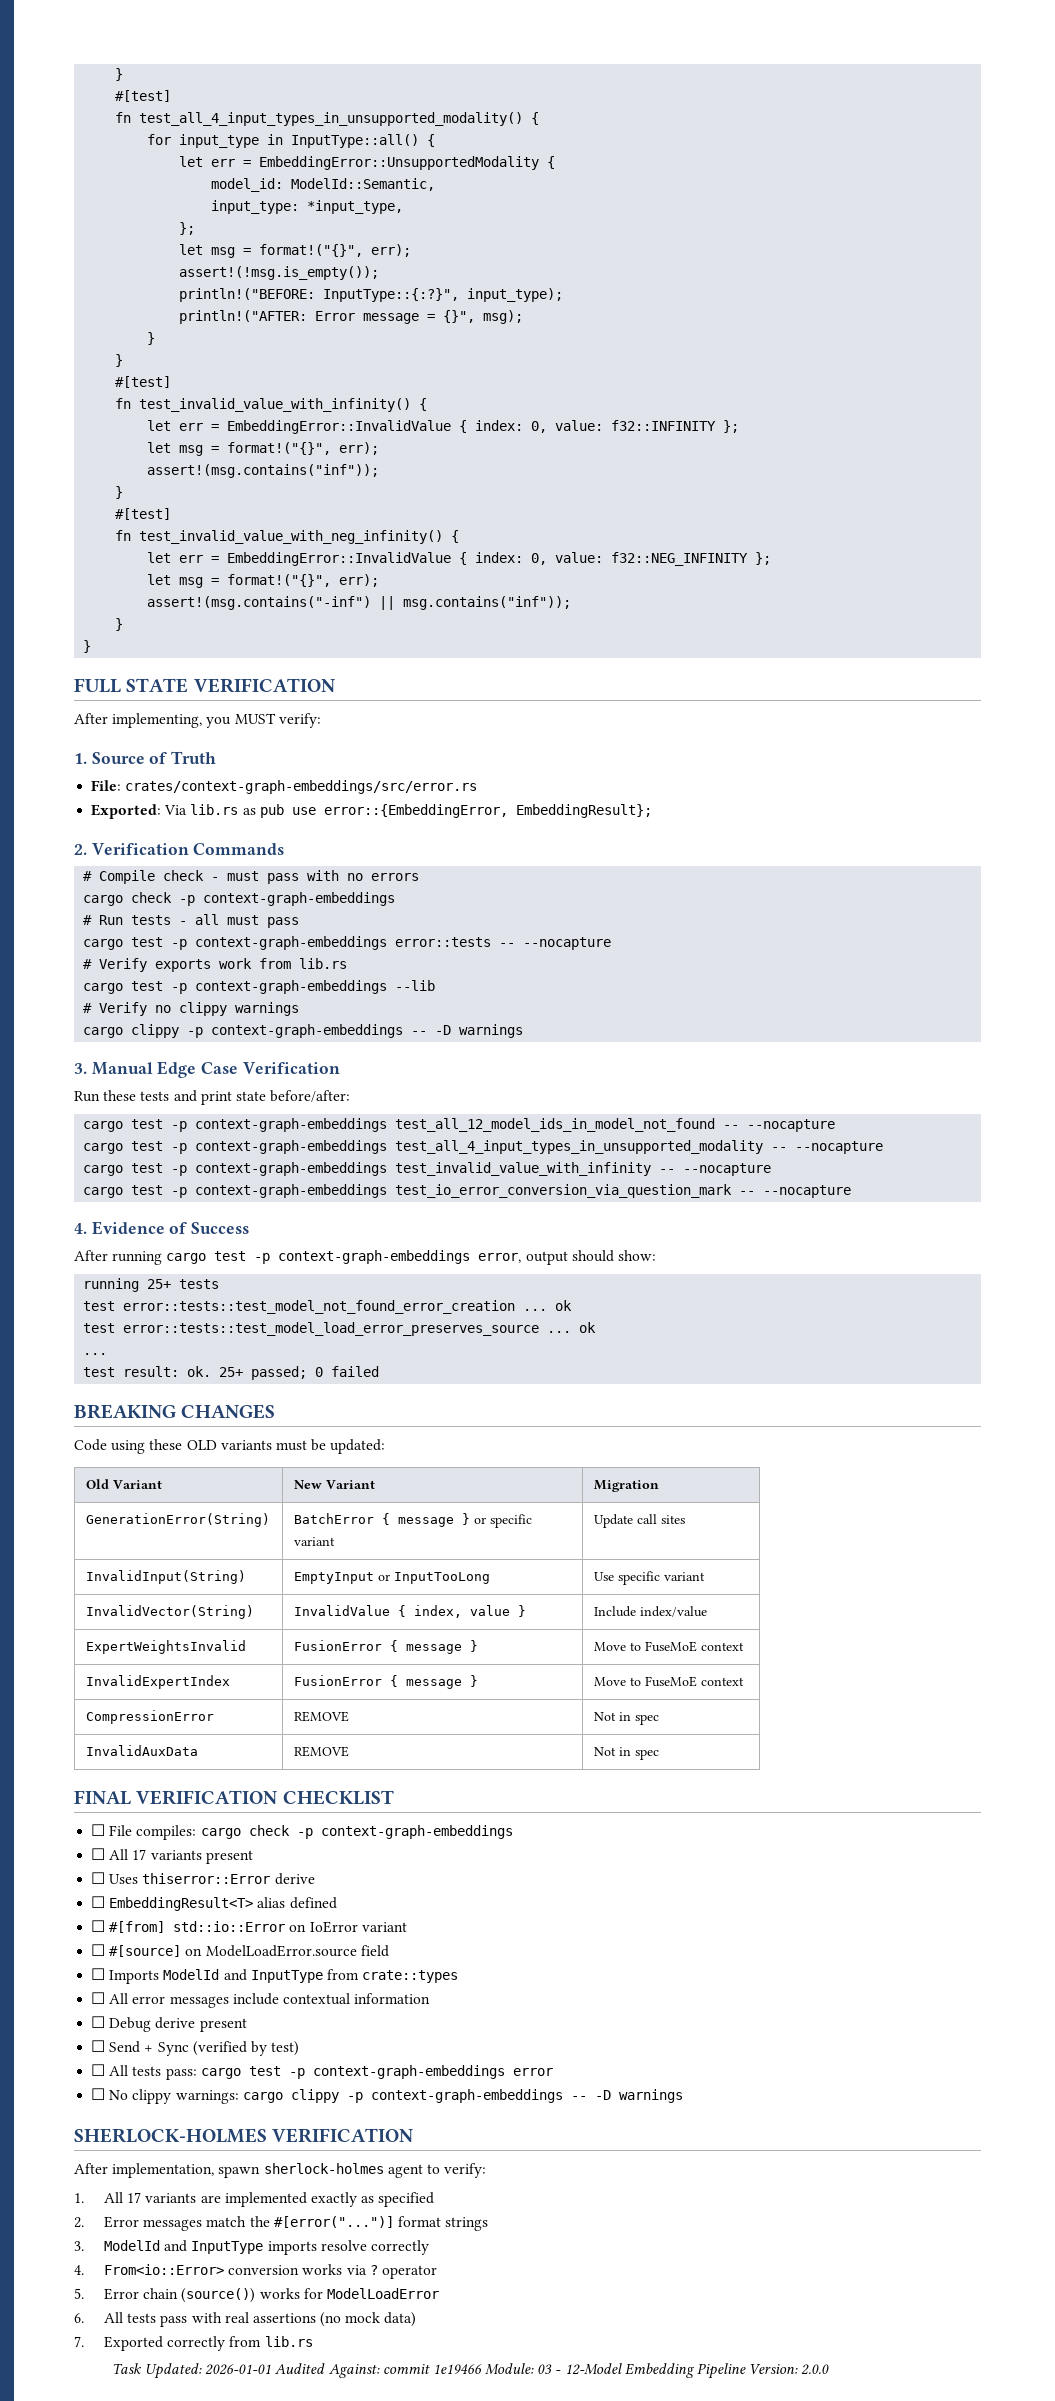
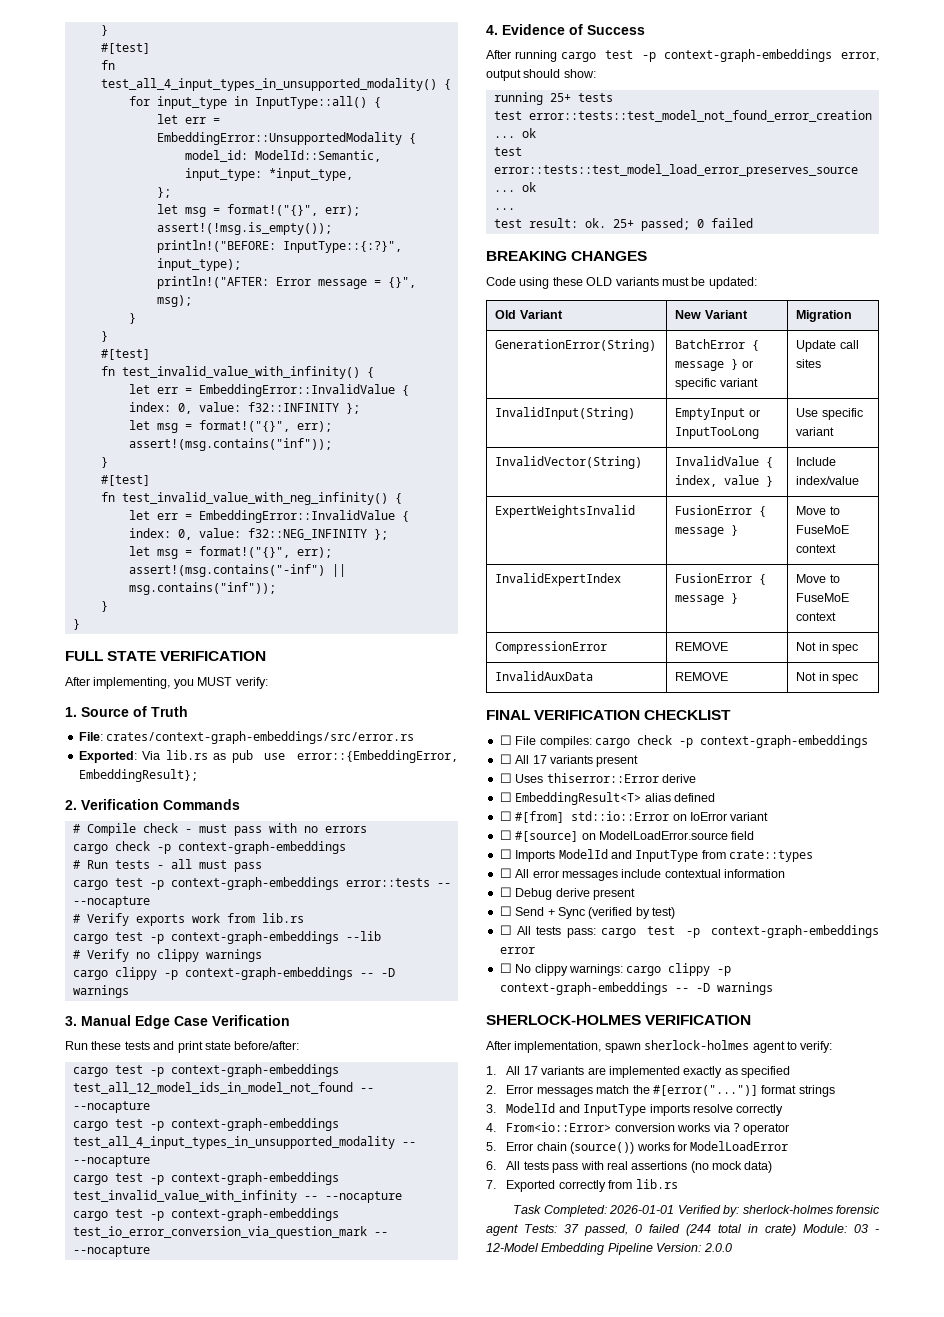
[144,2363,482,2379] Updated: 2026-01-01 Audited Against: commit 1e19466 -> [543,1205,880,1217] [486,1224,796,1236] Completed: 2026-01-01 Verified by: sherlock-holmes forensic agent Tests: 37 passed, 0 failed (244 total in crate)

